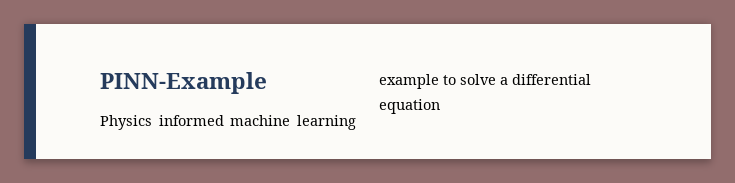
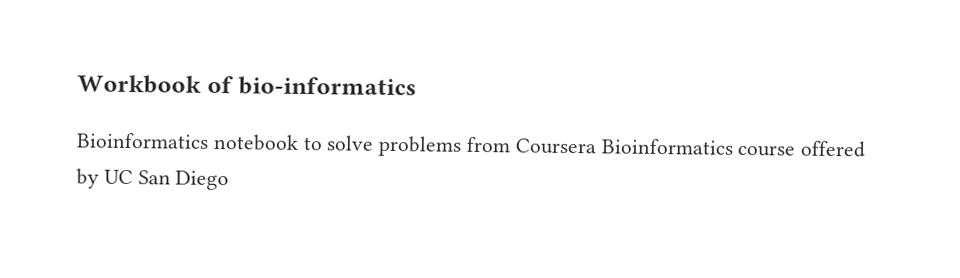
[100,72,267,94] [100,115,356,130] [379,74,591,89] [379,99,440,114] PINN-Example // Physics informed machine learning example to solve a differential equation -> [77,74,417,97] [76,132,866,158] [76,168,230,191] Workbook of bio-informatics // Bioinformatics notebook to solve problems from Coursera Bioinformatics course offered by UC San Diego

